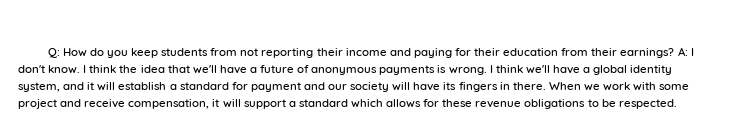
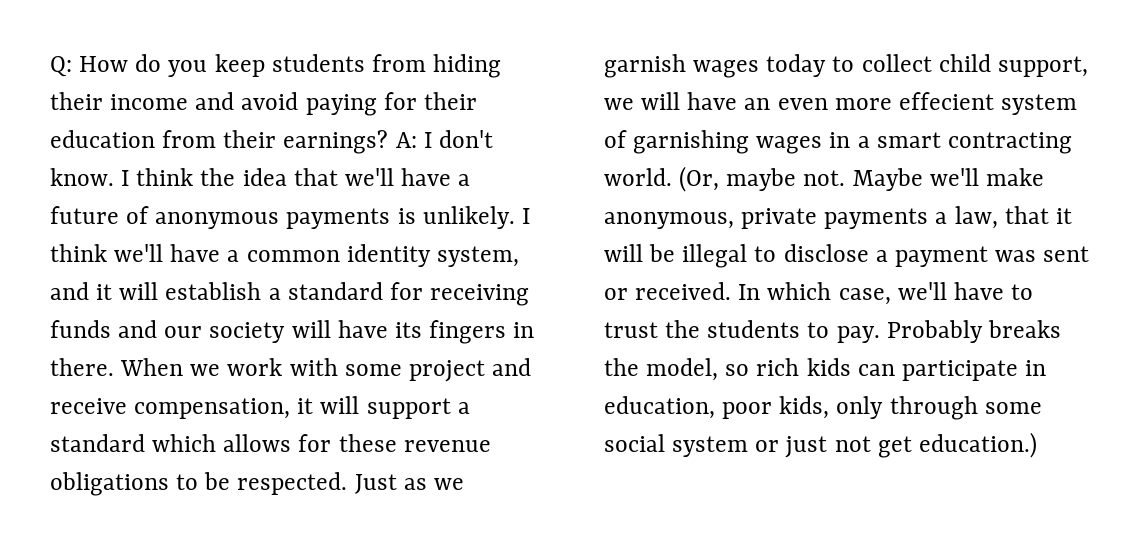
[240,48,314,58] not reporting -> [433,54,502,78] hiding
(411, 52) none -> [241,92,299,110] avoid
[448,67,487,75] wrong. -> [422,206,515,229] unlikely.
[593,65,628,75] global -> [246,250,340,262] common
[250,82,301,92] payment -> [430,284,530,306] [50,320,111,338] receiving funds
(677, 104) none -> [354,474,464,494] [604,54,1088,78] [604,92,1078,115] [604,130,1072,154] [604,166,1044,192] [604,206,1072,229] [604,244,1090,268] [604,282,1034,305] [604,320,1061,343] [604,358,1047,381] [604,396,1042,420] [604,432,1037,458] Just as we garnish wages today to collect child support, we will have an even more effecient system of garnishing wages in a smart contracting world. (Or, maybe not. Maybe we'll make anonymous, private payments a law, that it will be illegal to disclose a payment was sent or received. In which case, we'll have to trust the students to pay. Probably breaks the model, so rich kids can participate in education, poor kids, only through some social system or just not get education.)

